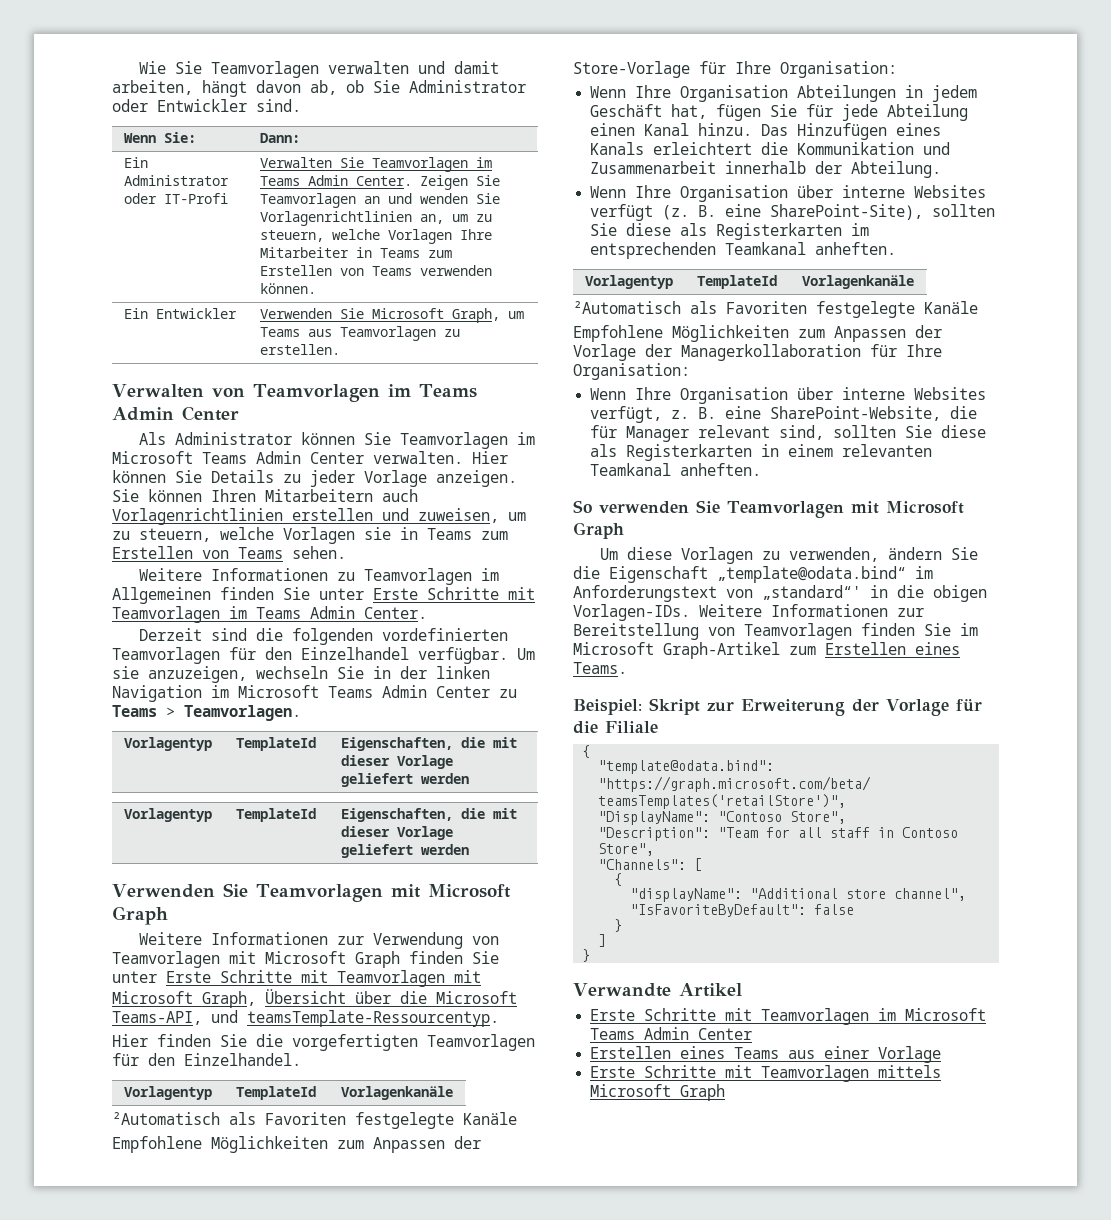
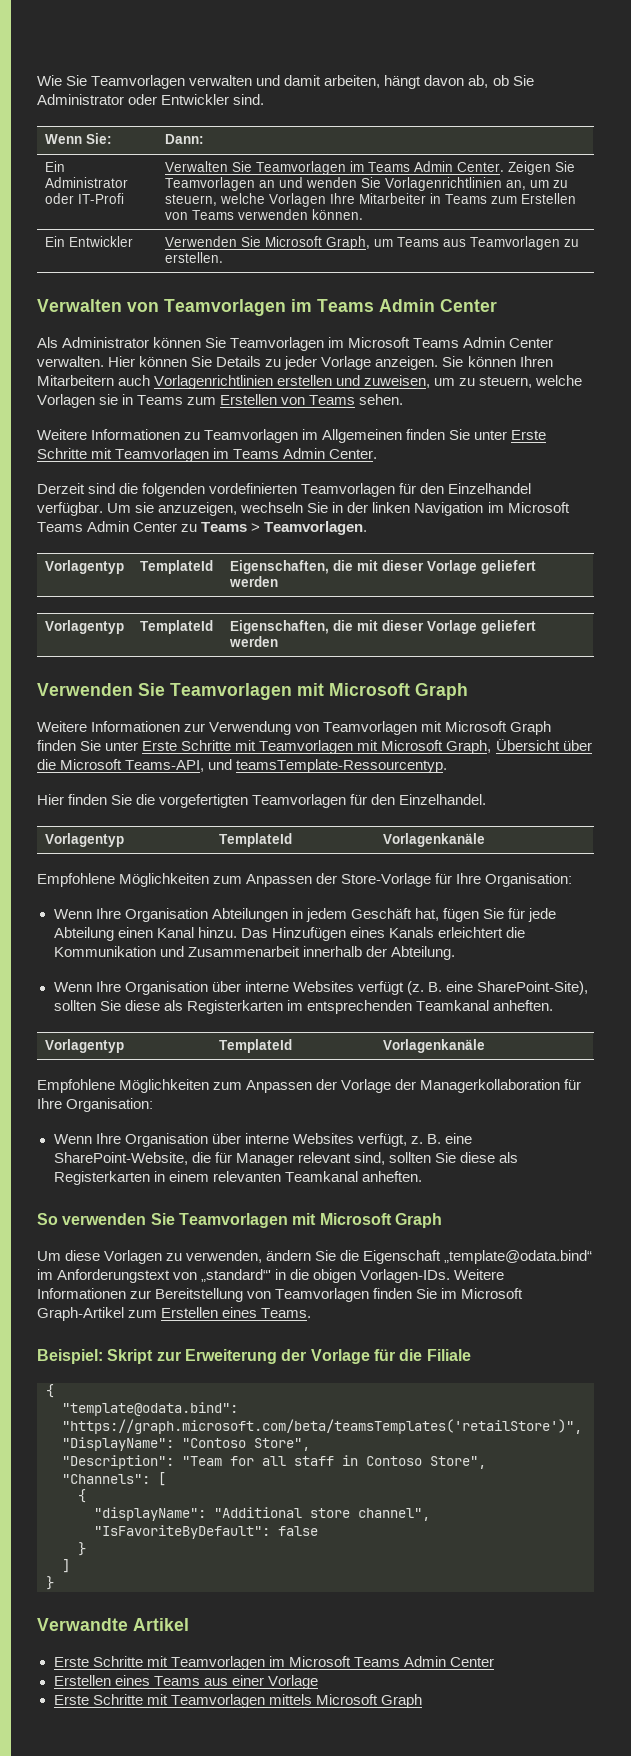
[112,1112,517,1129] // ²Automatisch als Favoriten festgelegte Kanäle -> (485, 840) none
[573,301,978,318] // ²Automatisch als Favoriten festgelegte Kanäle -> (485, 1046) none

